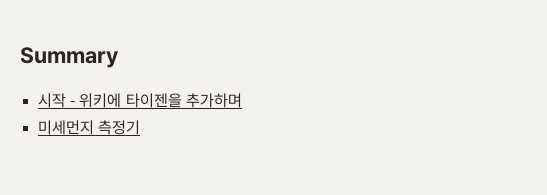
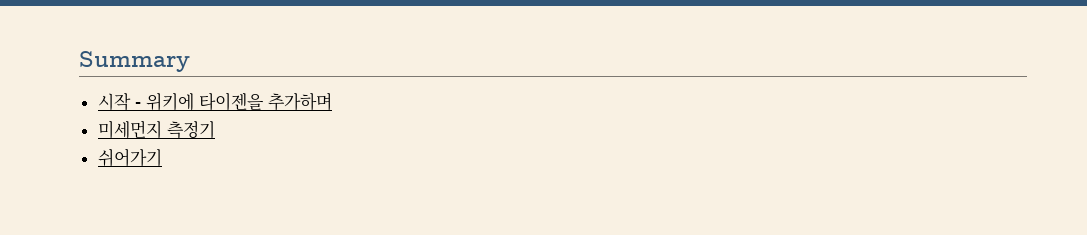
(140, 127) none -> [97,148,162,167] // 쉬어가기

